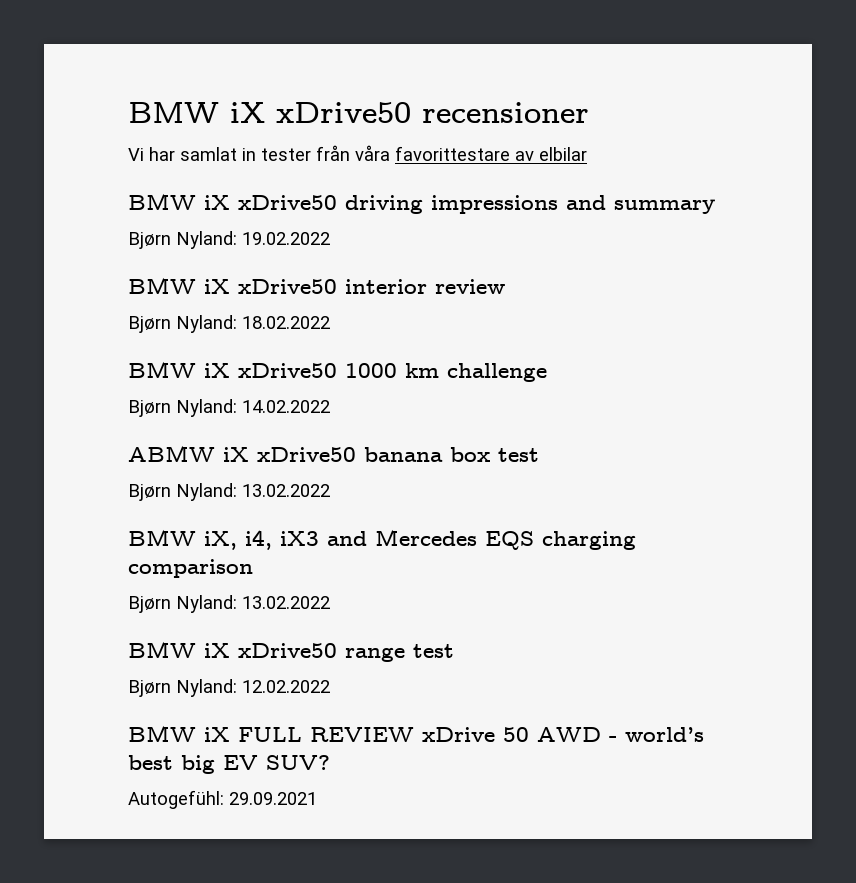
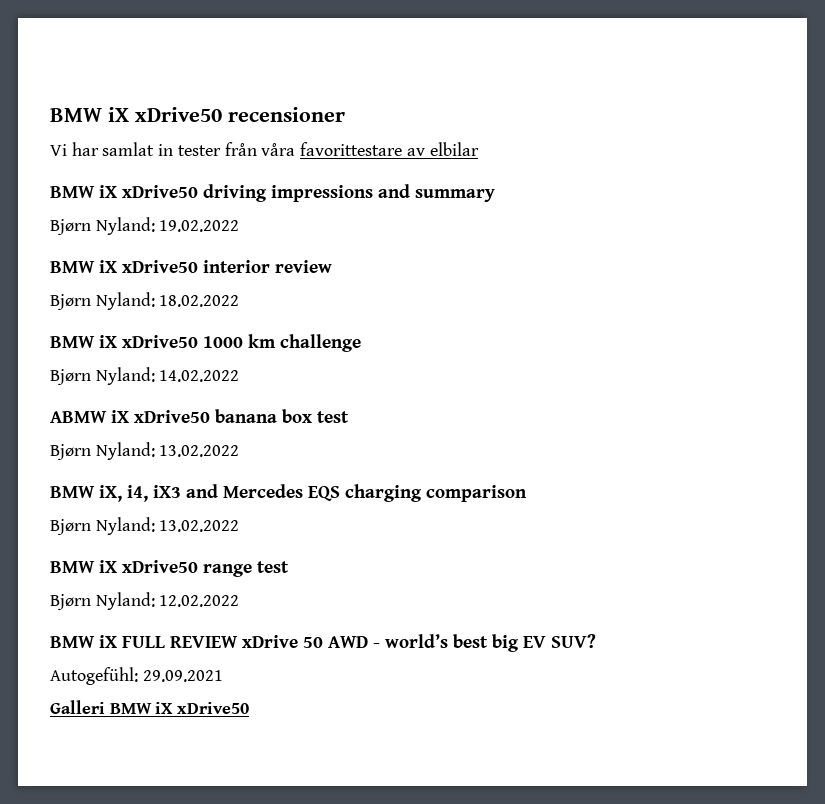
(317, 798) none -> [50,700,250,714] // Galleri BMW iX xDrive50

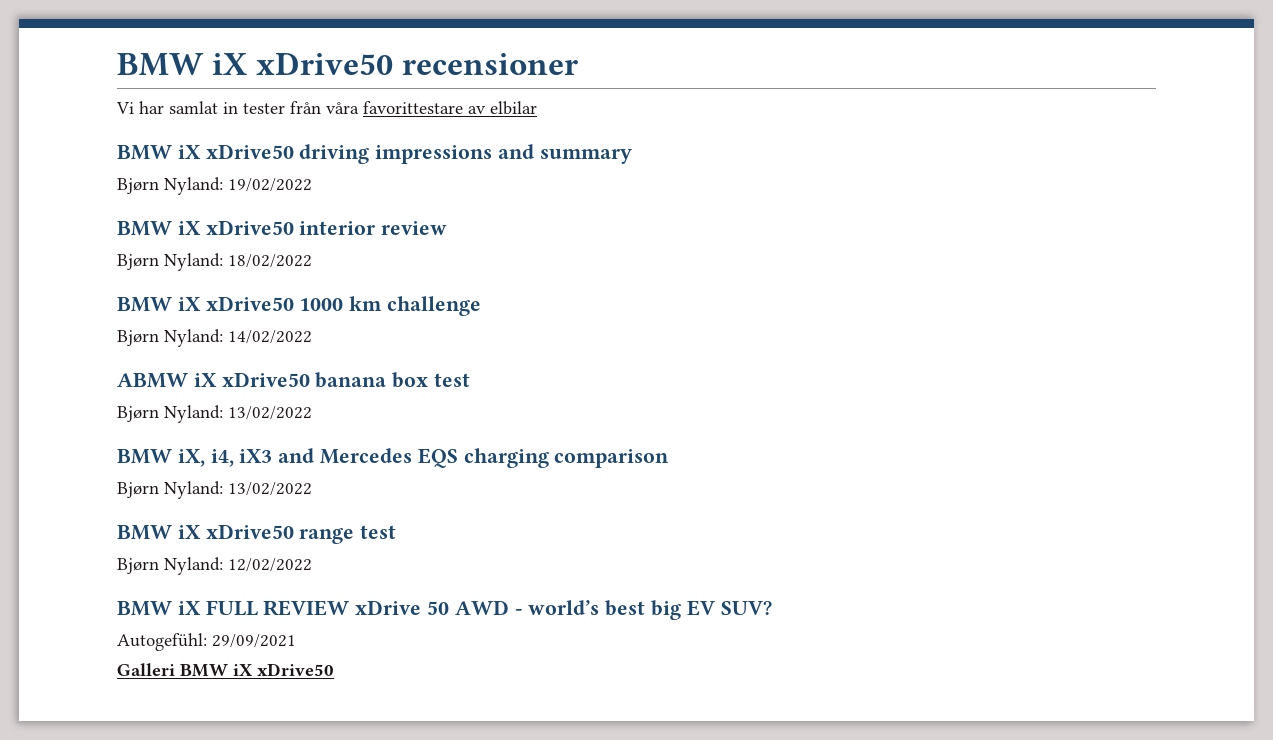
[159,220,240,232] 19.02.2022 -> [228,178,312,192] 19/02/2022
[159,295,240,307] 18.02.2022 -> [228,254,312,268] 18/02/2022
[159,370,240,382] 14.02.2022 -> [228,330,312,344] 14/02/2022
[159,445,240,457] 13.02.2022 -> [228,406,312,420] 13/02/2022
[159,520,240,532] 13.02.2022 -> [228,482,312,496] 13/02/2022
[159,595,240,607] 12.02.2022 -> [228,558,312,572] 12/02/2022
[142,670,223,682] 29.09.2021 -> [212,634,296,648] 29/09/2021

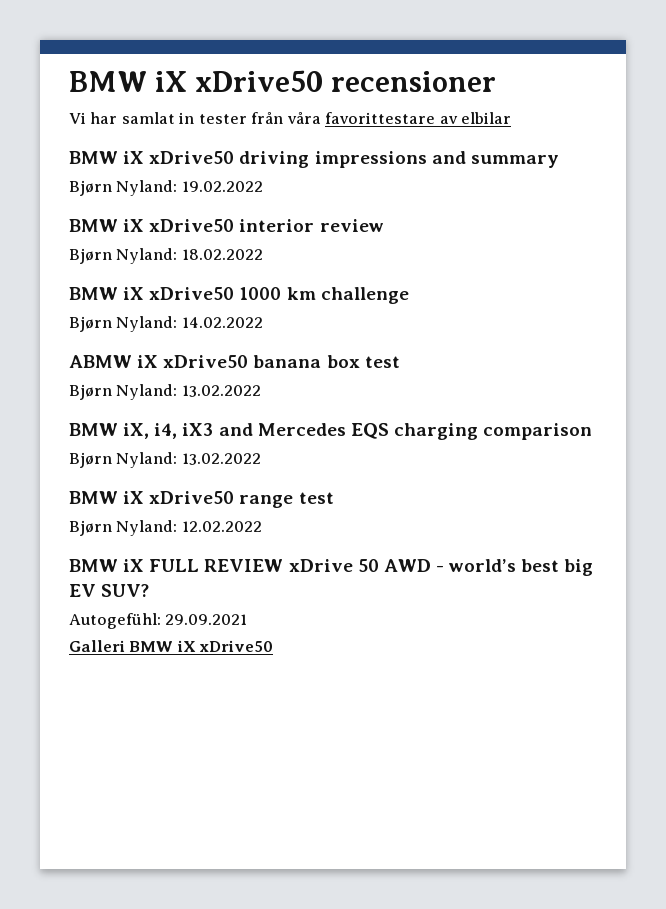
[228,178,312,192] 19/02/2022 -> [181,181,263,192] 19.02.2022
[228,254,312,268] 18/02/2022 -> [181,249,263,260] 18.02.2022
[228,330,312,344] 14/02/2022 -> [181,317,263,328] 14.02.2022
[228,406,312,420] 13/02/2022 -> [181,385,261,397] 13.02.2022
[228,482,312,496] 13/02/2022 -> [181,453,261,465] 13.02.2022
[228,558,312,572] 12/02/2022 -> [181,521,262,532] 12.02.2022
[212,634,296,648] 29/09/2021 -> [165,614,248,625] 29.09.2021

